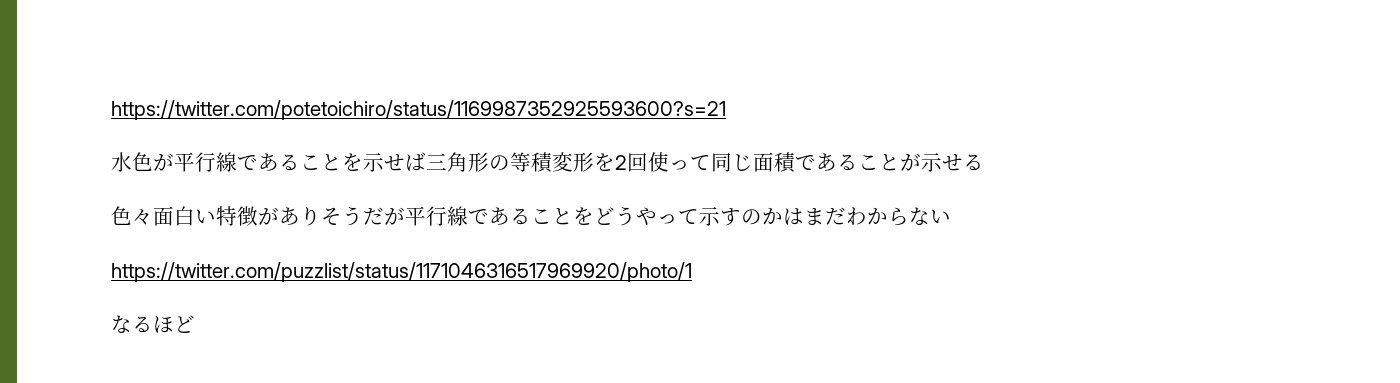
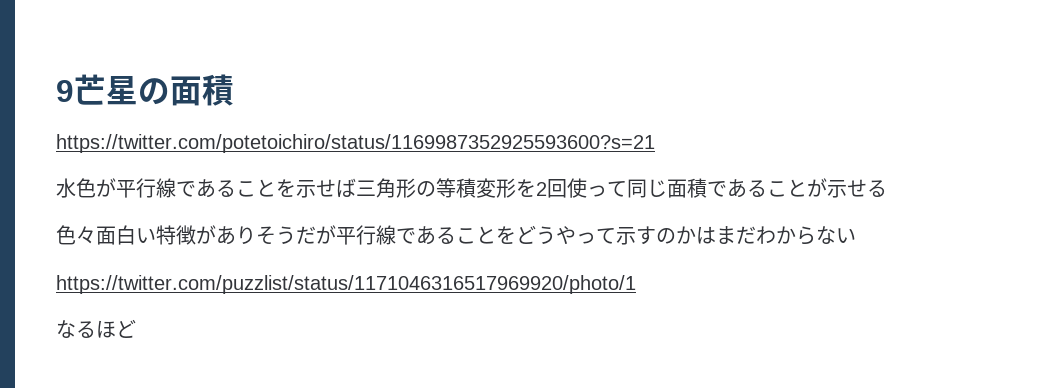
(111, 110) none -> [56,74,234,106] 9芒星の面積 //

